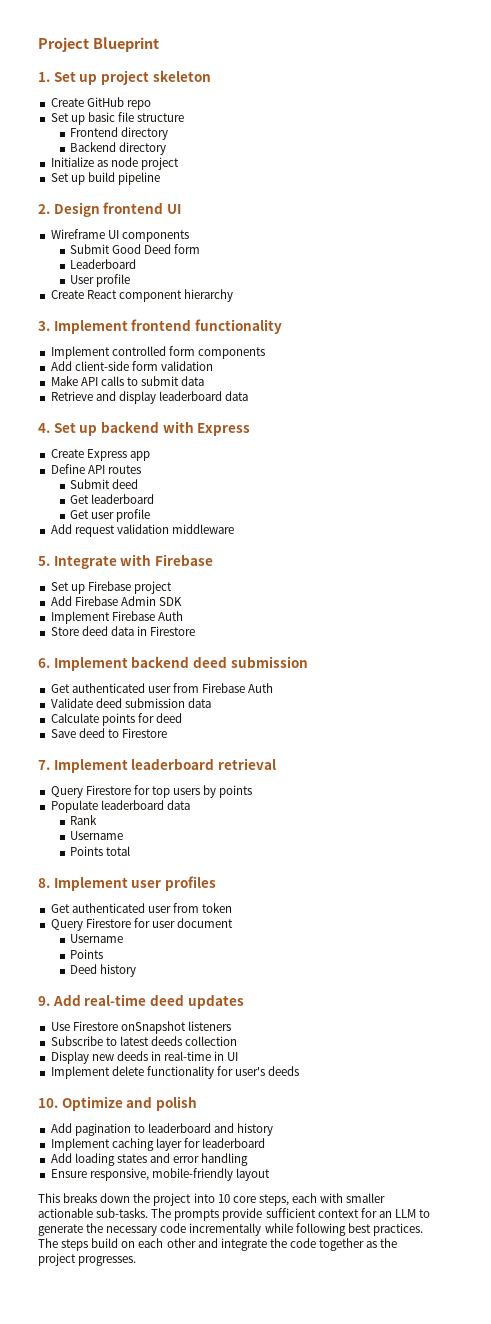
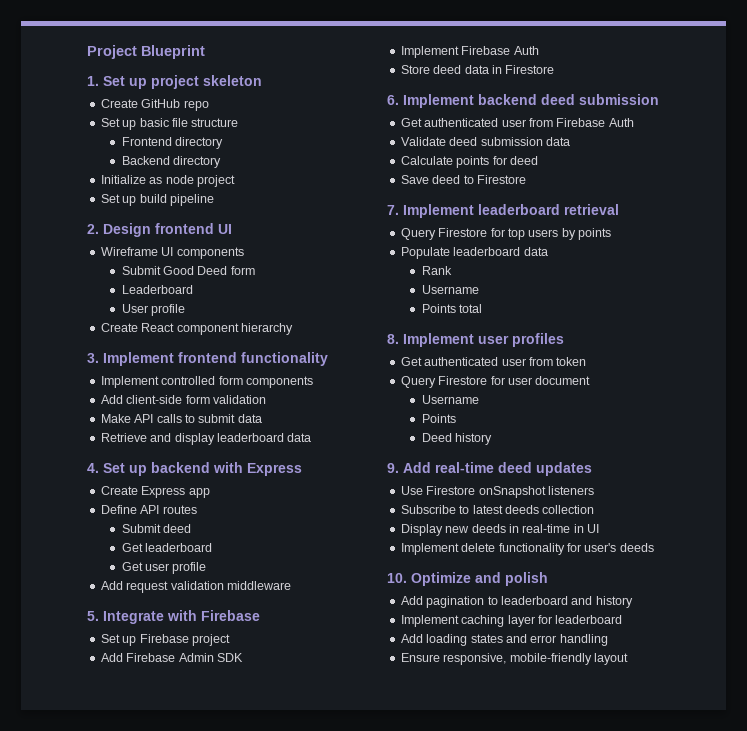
[38,1193,386,1206] [38,1208,431,1221] [38,1223,423,1236] [38,1238,398,1251] [38,1253,137,1266] // This breaks down the project into 10 core steps, each with smaller actionable sub-tasks. The prompts provide sufficient context for an LLM to generate the necessary code incrementally while following best practices. The steps build on each other and integrate the code together as the project progresses. -> (628, 659) none

